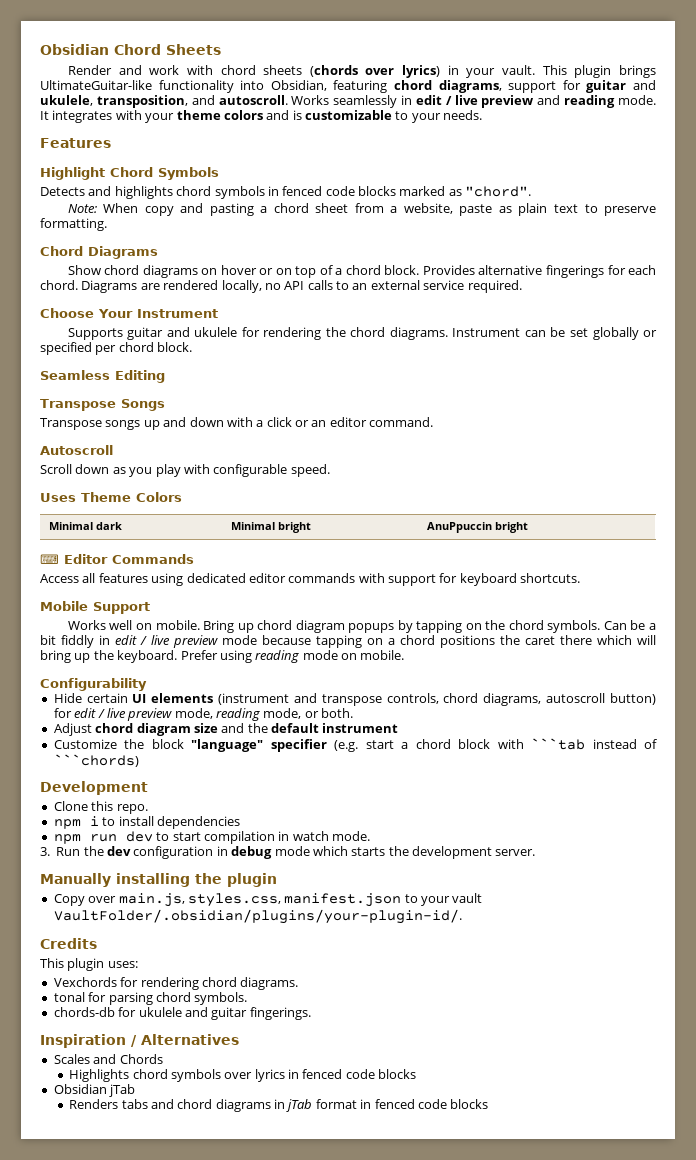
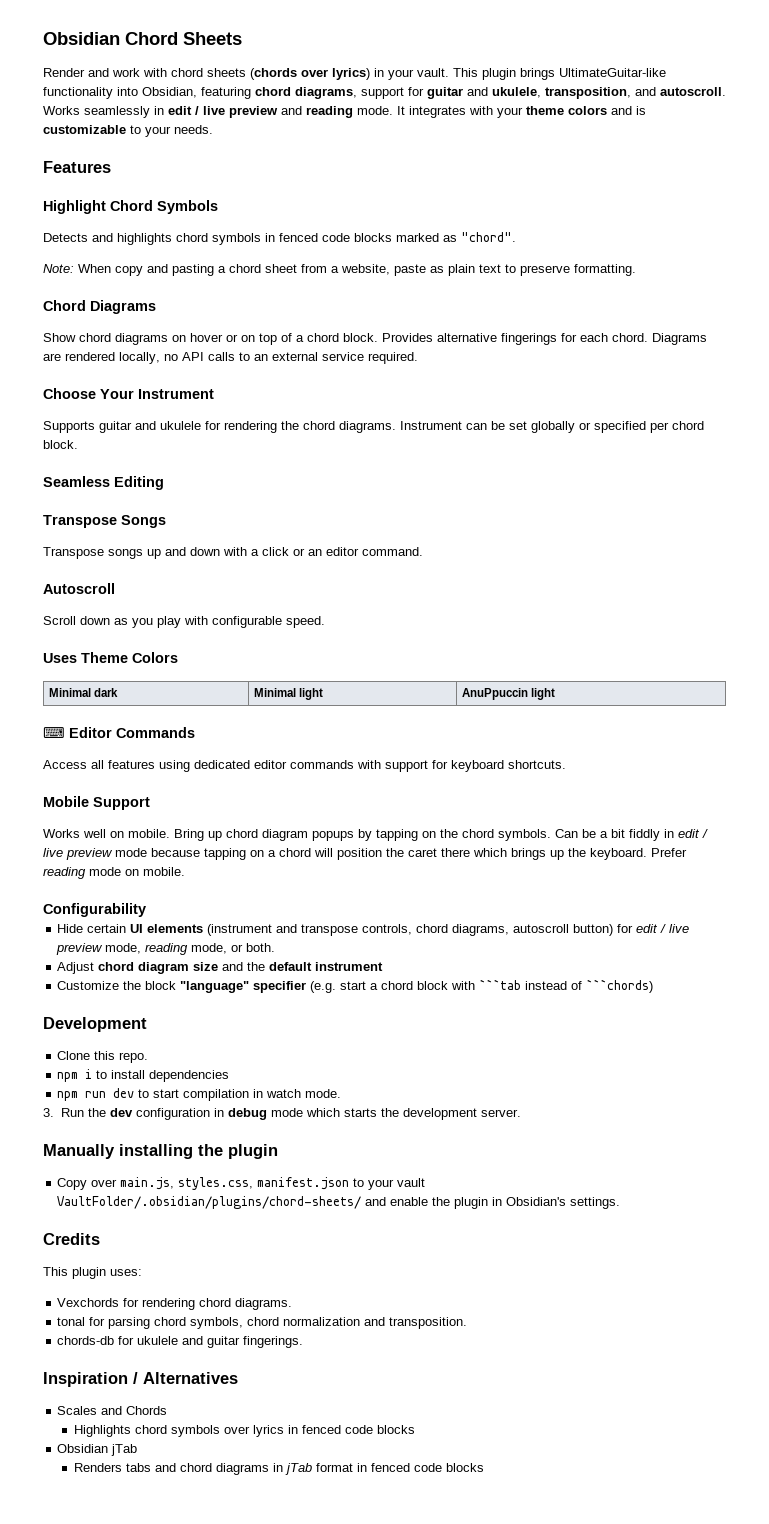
[278,522,312,533] bright -> [298,688,323,700] light
[495,522,529,533] bright -> [530,688,555,700] light
[440,635,495,648] positions -> [314,848,382,860] will position
[637,635,656,645] [40,650,71,663] will bring -> [511,848,546,860] brings
[219,650,252,663] using -> (687, 852) none
[53,909,462,924] VaultFolder/.obsidian/plugins/your-plugin-id/. -> [57,1196,621,1209] VaultFolder/.obsidian/plugins/chord-sheets/ and enable the plugin in Obsidian's settings.
[194,992,248,1005] symbols. -> [190,1317,468,1329] symbols, chord normalization and transposition.

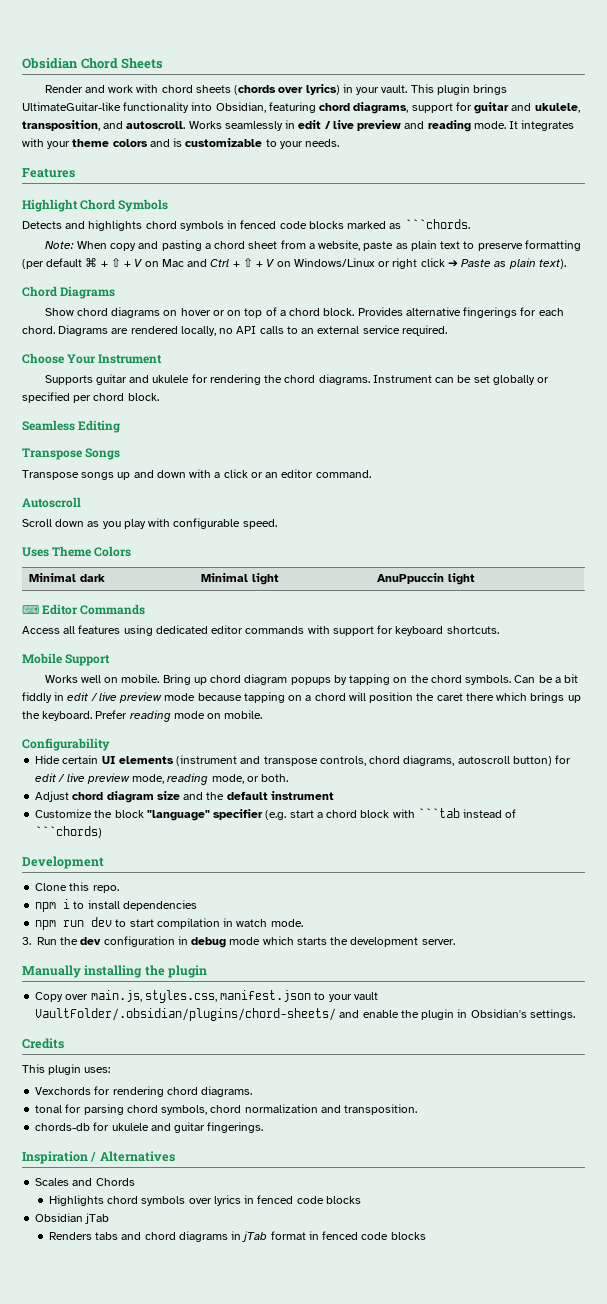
[461,232,516,242] "chord". -> [404,219,470,229] ```chords.
[574,264,636,276] formatting. -> [524,240,581,251] [22,257,566,269] formatting (per default ⌘ + ⇧ + V on Mac and Ctrl + ⇧ + V on Windows/Linux or right click ➔ Paste as plain text).

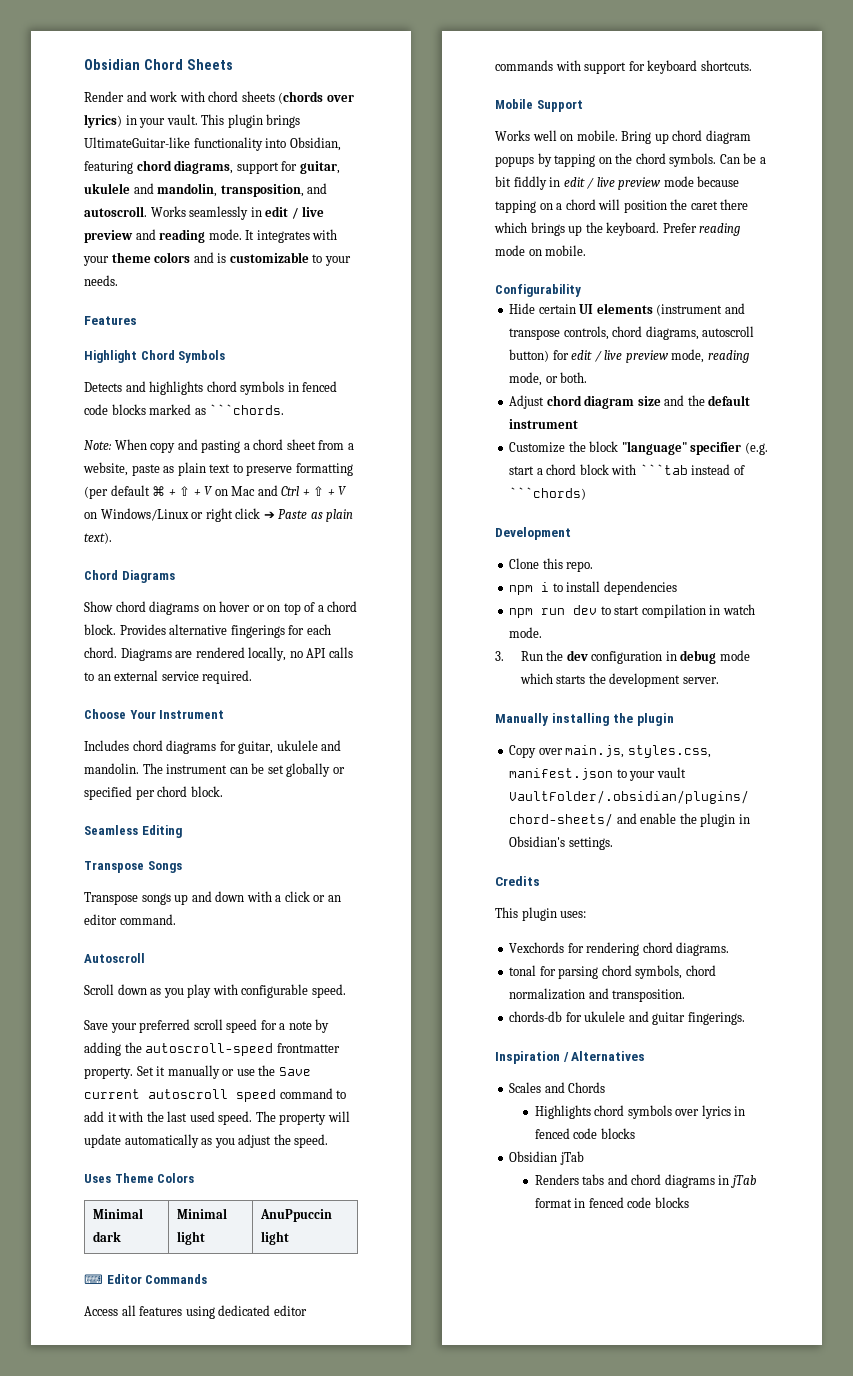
[474,102,580,114] guitar and ukulele, -> [299,161,340,174] [84,183,218,197] guitar, ukulele and mandolin,
[44,374,432,385] Supports guitar and ukulele for rendering the chord diagrams. Instrument -> [84,740,342,754] [84,763,228,774] Includes chord diagrams for guitar, ukulele and mandolin. The instrument
(277, 524) none -> [84,1019,330,1033] [84,1042,340,1056] [84,1065,311,1079] [84,1088,347,1102] [84,1111,350,1125] [84,1134,329,1148] // Save your preferred scroll speed for a note by adding the autoscroll-speed frontmatter property. Set it manually or use the Save current autoscroll speed command to add it with the last used speed. The property will update automatically as you adjust the speed.

